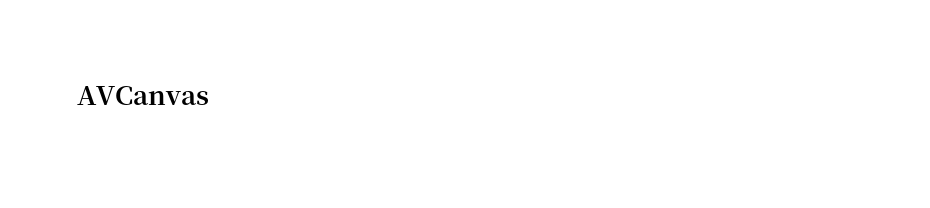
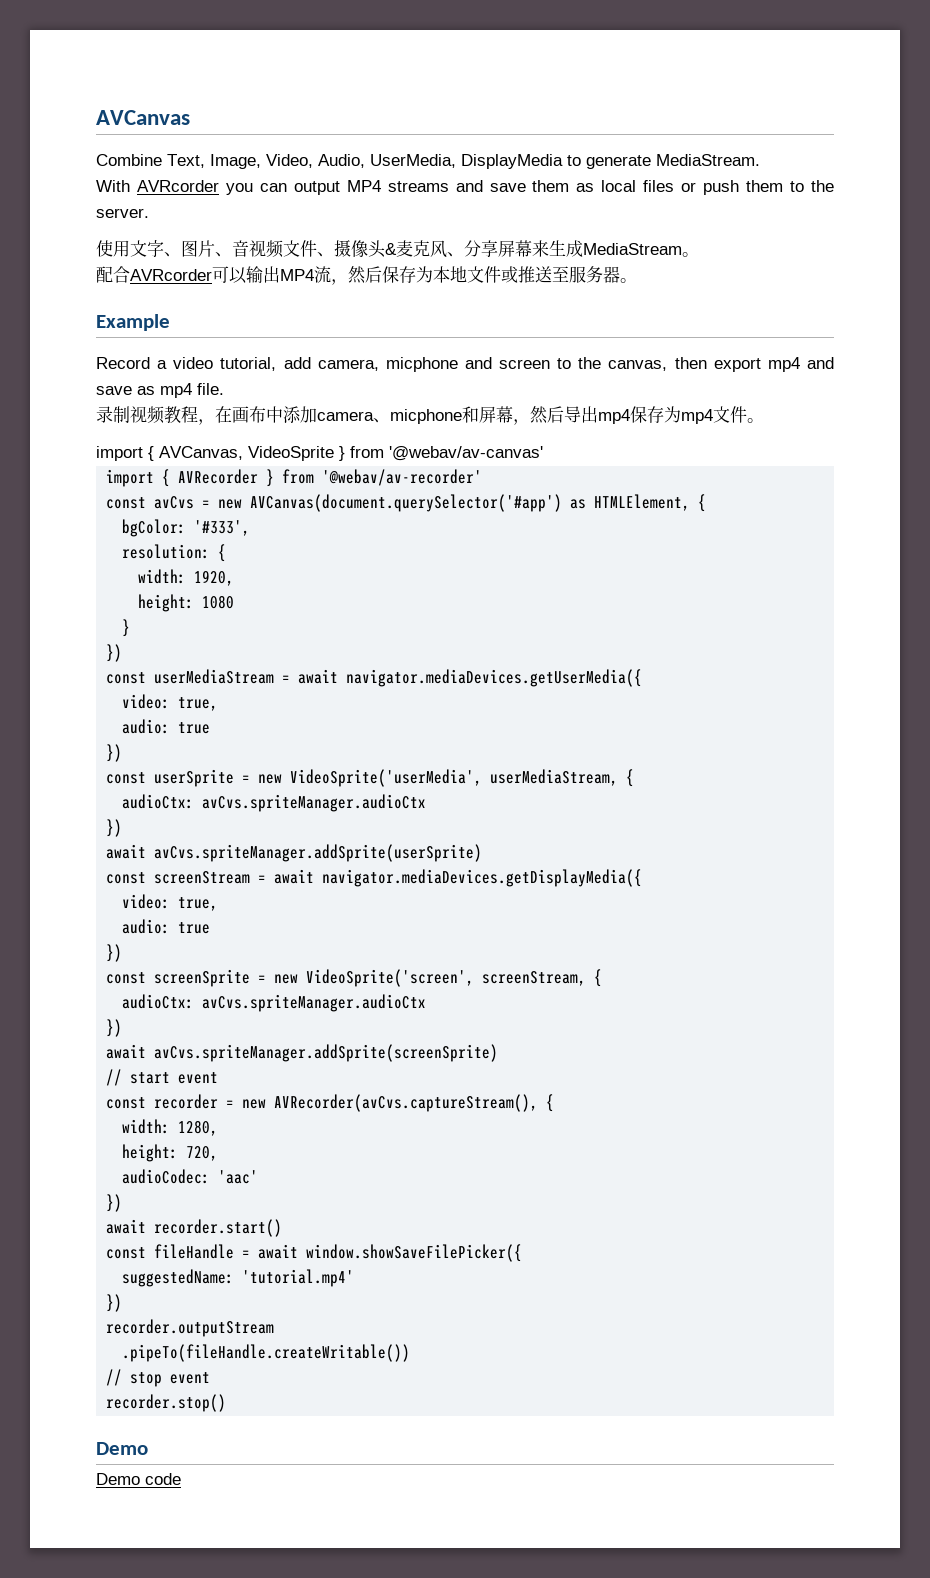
(209, 95) none -> [96,154,760,169] [96,180,835,195] [96,208,149,218] [96,240,699,258] [96,266,637,285] [96,314,170,331] [96,357,834,372] [96,383,224,398] [96,406,764,425] [96,446,543,461] [106,469,483,487] [106,494,707,512] [122,519,251,537] [122,544,227,562] [138,569,235,586] [138,594,235,612] [122,619,131,637] [106,644,123,662] [106,669,643,687] [122,694,219,711] [122,719,211,734] [106,744,123,762] [106,769,635,787] [122,794,427,812] [106,819,123,837] [106,844,483,862] [106,869,643,887] [122,894,219,911] [122,919,211,934] [106,944,123,962] [106,969,603,987] [122,994,427,1012] [106,1019,123,1037] [106,1044,499,1062] [106,1069,219,1086] [106,1094,555,1112] [122,1119,219,1136] [122,1144,219,1162] [122,1169,259,1184] [106,1194,123,1212] [106,1219,283,1237] [106,1244,523,1262] [122,1269,355,1287] [106,1294,123,1312] [106,1319,275,1337] [122,1344,411,1362] [106,1369,211,1387] [106,1394,227,1412] [96,1442,148,1455] [96,1473,181,1485] // Combine Text, Image, Video, Audio, UserMedia, DisplayMedia to generate MediaStream. // With AVRcorder you can output MP4 streams and save them as local files or push them to the server. // 使用文字、图片、音视频文件、摄像头&麦克风、分享屏幕来生成MediaStream。 // 配合AVRcorder可以输出MP4流，然后保存为本地文件或推送至服务器。 // Example // Record a video tutorial, add camera, micphone and screen to the canvas, then export mp4 and save as mp4 file. // 录制视频教程，在画布中添加camera、micphone和屏幕，然后导出mp4保存为mp4文件。 // import { AVCanvas, VideoSprite } from '@webav/av-canvas' // import { AVRecorder } from '@webav/av-recorder' // const avCvs = new AVCanvas(document.querySelector('#app') as HTMLElement, { // bgColor: '#333', // resolution: { // width: 1920, // height: 1080 // } // }) // const userMediaStream = await navigator.mediaDevices.getUserMedia({ // video: true, // audio: true // }) // const userSprite = new VideoSprite('userMedia', userMediaStream, { // audioCtx: avCvs.spriteManager.audioCtx // }) // await avCvs.spriteManager.addSprite(userSprite) // const screenStream = await navigator.mediaDevices.getDisplayMedia({ // video: true, // audio: true // }) // const screenSprite = new VideoSprite('screen', screenStream, { // audioCtx: avCvs.spriteManager.audioCtx // }) // await avCvs.spriteManager.addSprite(screenSprite) // // start event // const recorder = new AVRecorder(avCvs.captureStream(), { // width: 1280, // height: 720, // audioCodec: 'aac' // }) // await recorder.start() // const fileHandle = await window.showSaveFilePicker({ // suggestedName: 'tutorial.mp4' // }) // recorder.outputStream // .pipeTo(fileHandle.createWritable()) // // stop event // recorder.stop() // Demo // Demo code

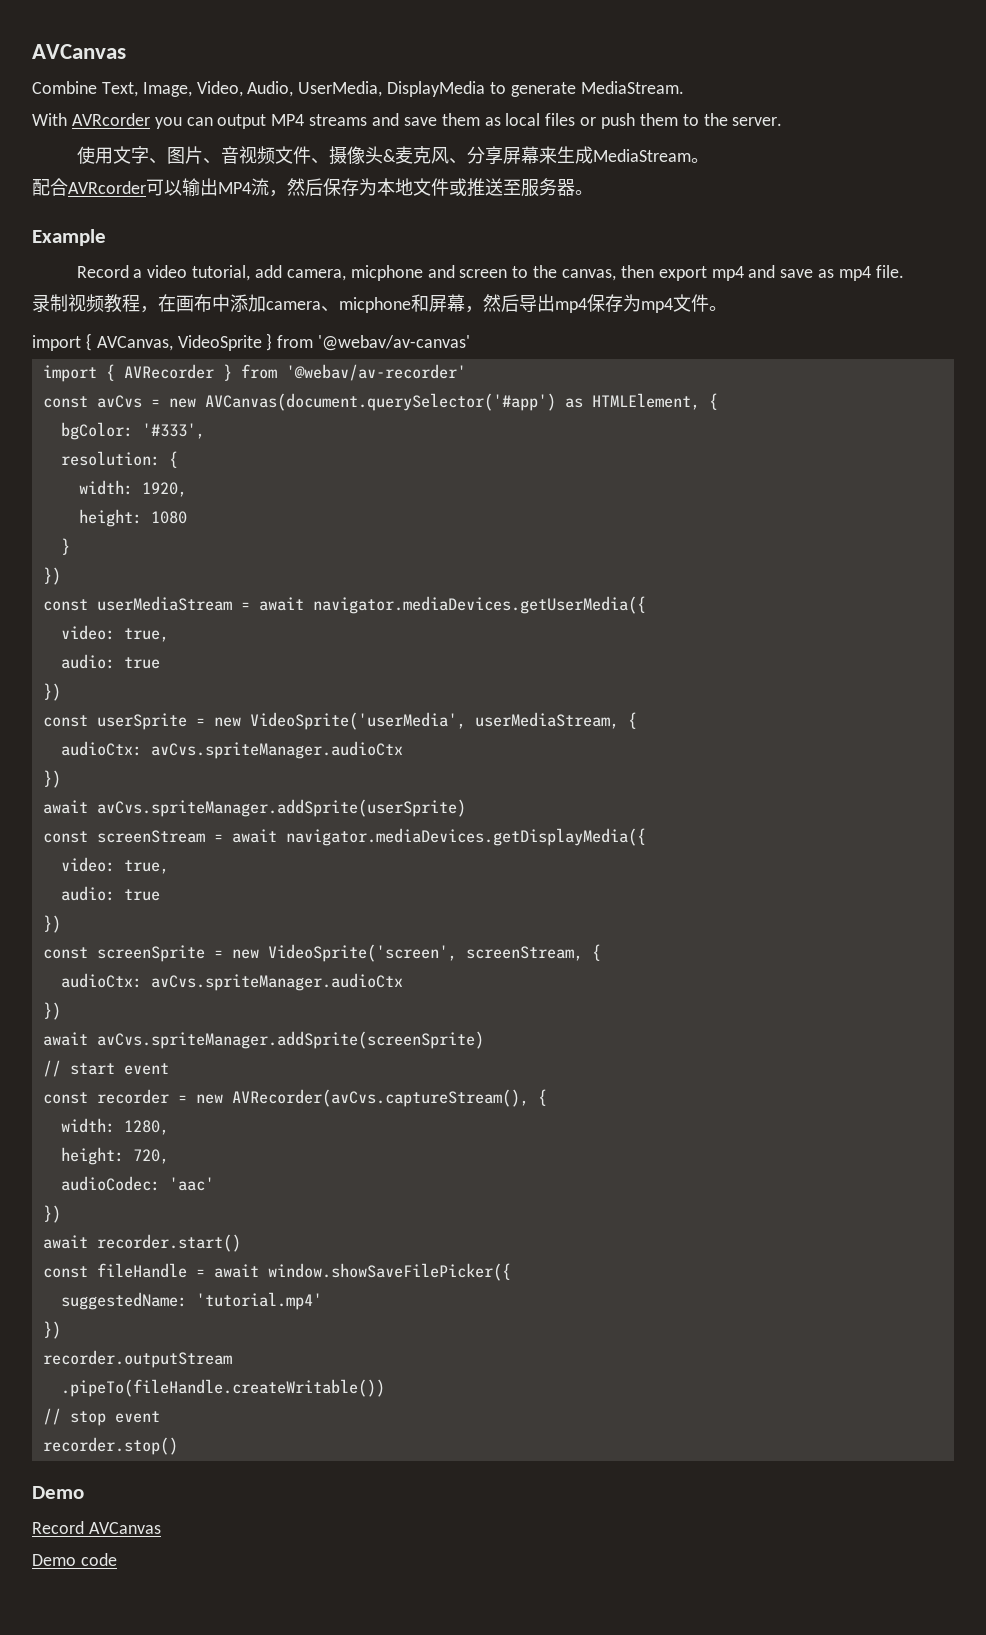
(148, 1448) none -> [32,1521,161,1534] // Record AVCanvas

